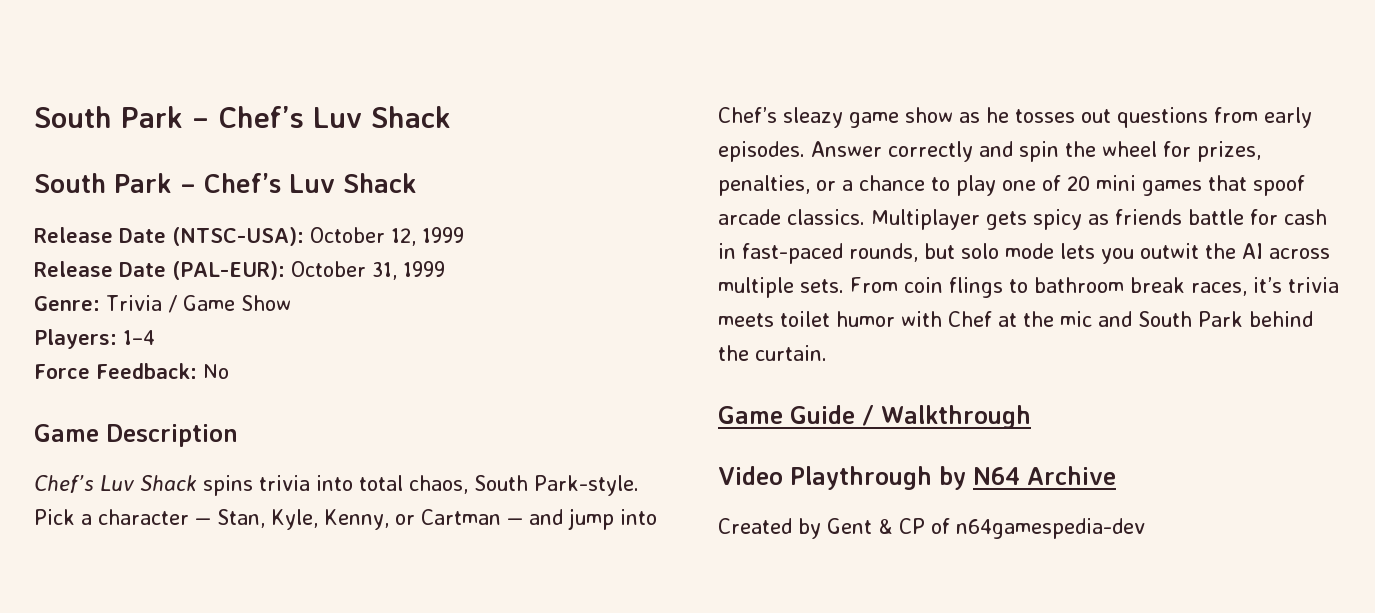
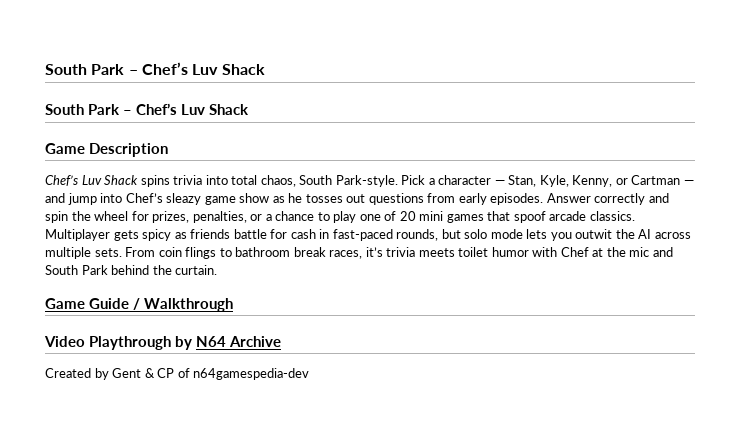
[34,227,464,246] [34,261,445,280] [34,295,291,313] [34,329,155,349] [34,363,229,379] // Release Date (NTSC-USA): October 12, 1999 // Release Date (PAL-EUR): October 31, 1999 // Genre: Trivia / Game Show // Players: 1–4 // Force Feedback: No -> (250, 109) none

